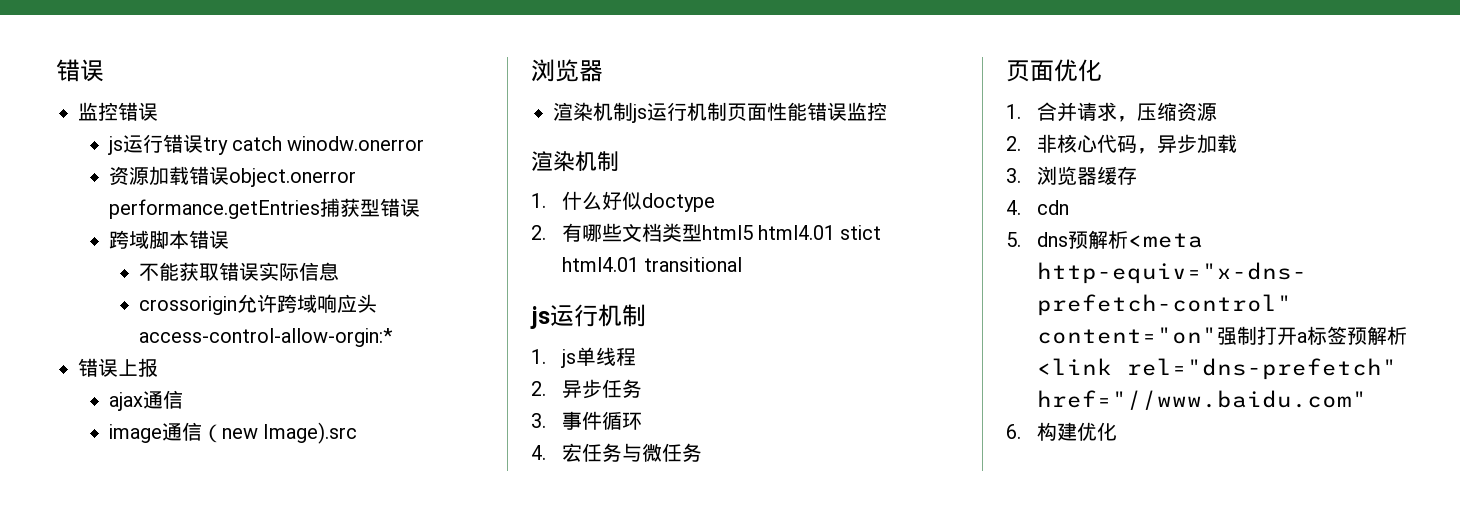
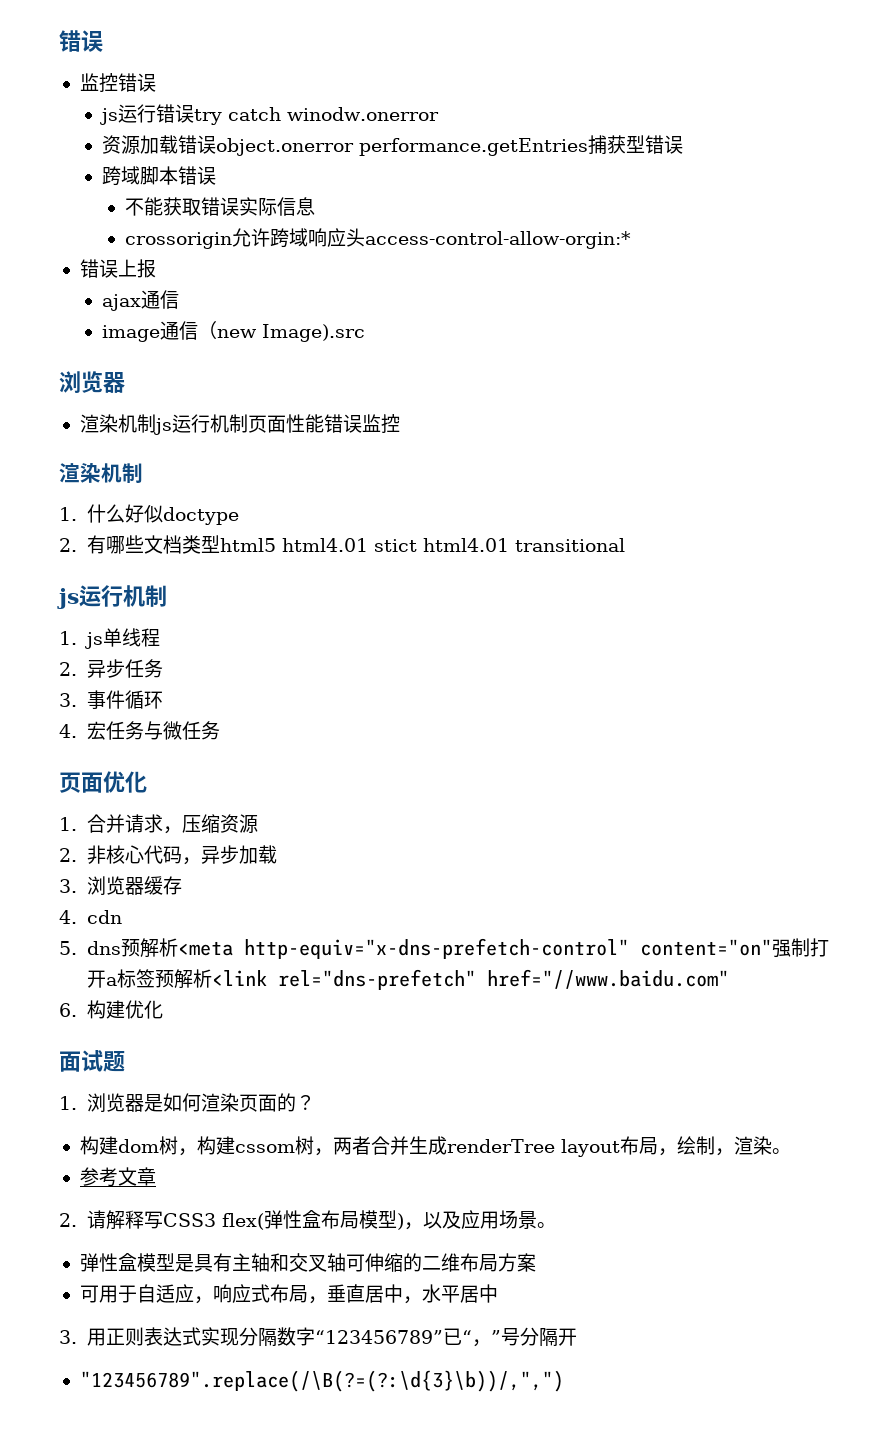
(1117, 431) none -> [59,1050,125,1072] [59,1093,315,1112] [79,1136,791,1157] [79,1167,156,1187] [59,1210,556,1230] [79,1253,536,1272] [79,1284,498,1304] [59,1327,577,1347] [79,1370,564,1392] // 面试题 // 1.浏览器是如何渲染页面的？ // 构建dom树，构建cssom树，两者合并生成renderTree layout布局，绘制，渲染。 // 参考文章 // 2.请解释写CSS3 flex(弹性盒布局模型)，以及应用场景。 // 弹性盒模型是具有主轴和交叉轴可伸缩的二维布局方案 // 可用于自适应，响应式布局，垂直居中，水平居中 // 3.用正则表达式实现分隔数字“123456789”已“，”号分隔开 // "123456789".replace(/\B(?=(?:\d{3}\b))/,",")

